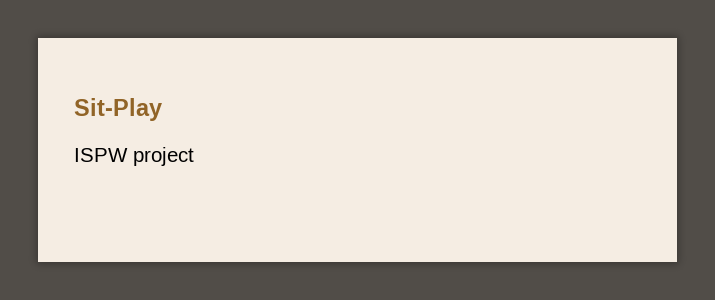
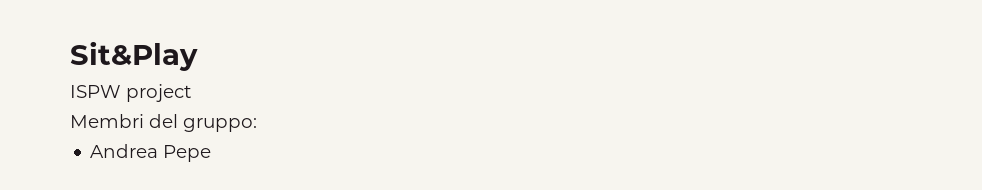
[74,98,162,121] Sit-Play -> [70,41,198,71] Sit&Play
(194, 156) none -> [70,114,257,132] [90,144,212,162] // Membri del gruppo: // Andrea Pepe

